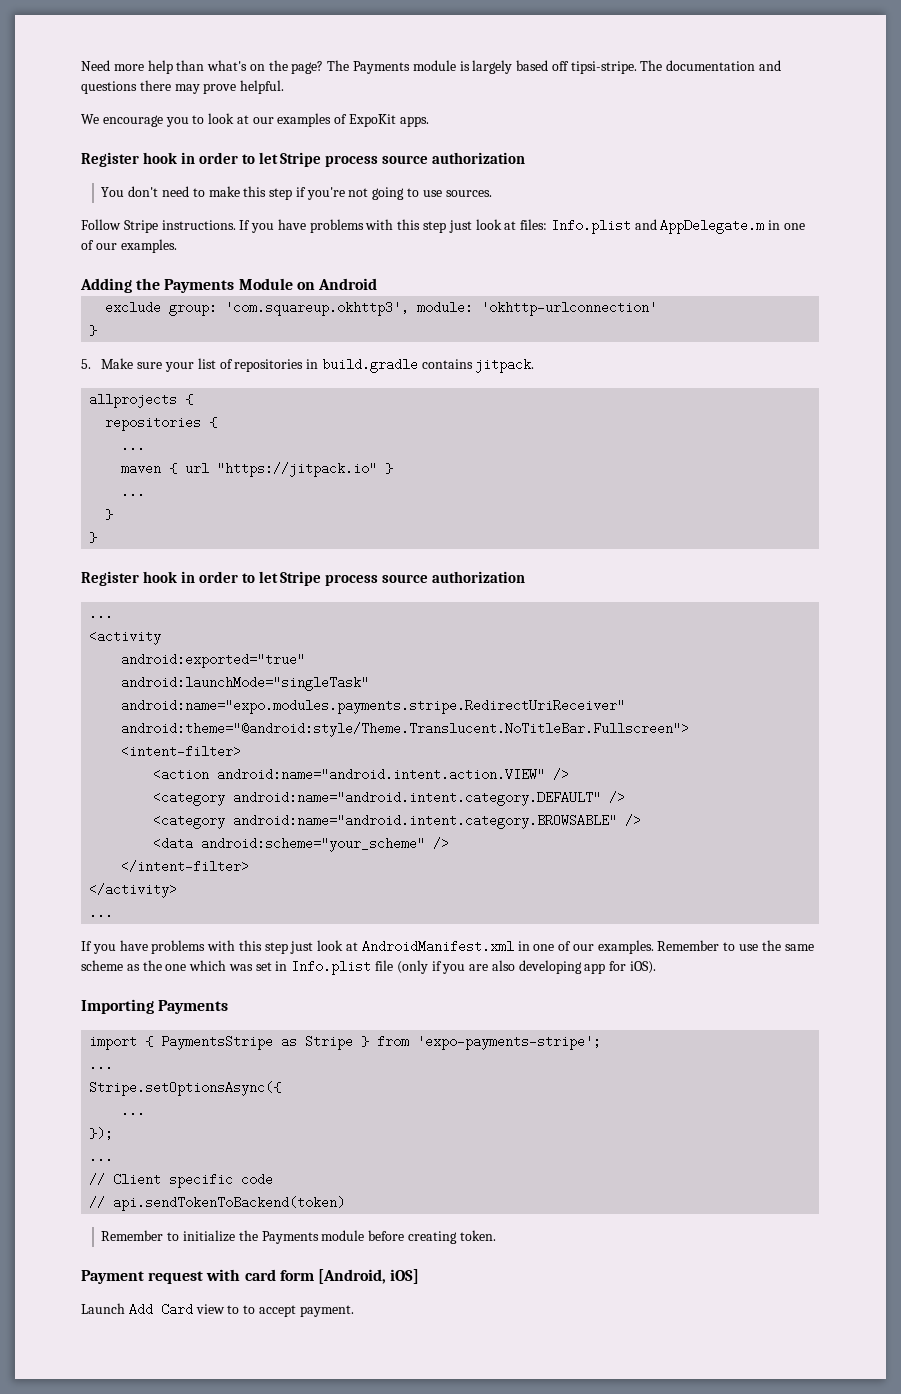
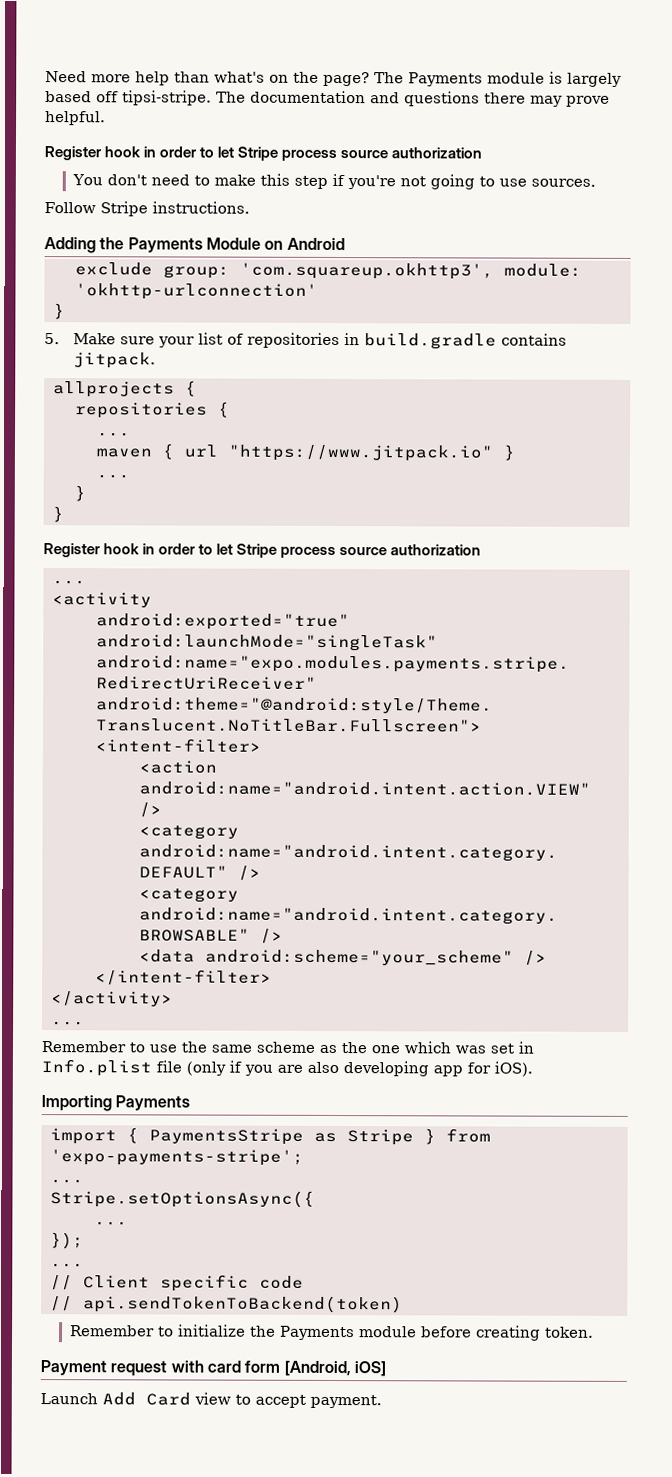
[81,113,429,127] // We encourage you to look at our examples of ExpoKit apps. -> (106, 118) none
[239,219,806,234] [81,239,177,253] If you have problems with this step just look at files: Info.plist and AppDelegate.m in one of our examples. -> (250, 207) none
[217,462,378,477] "https://jitpack.io" -> [227,444,493,462] "https://www.jitpack.io"
[81,940,654,954] If you have problems with this step just look at AndroidManifest.xml in one of our examples. -> (85, 1023) none
[243,1305,256,1314] to -> (251, 1399) none

